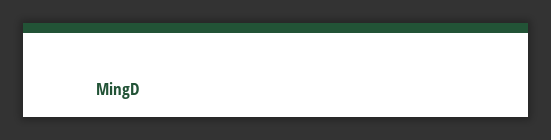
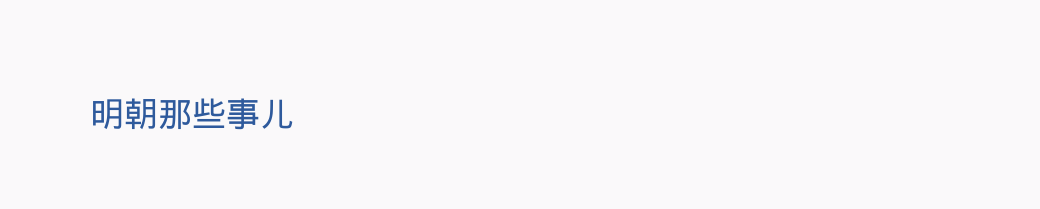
[96,82,139,99] MingD -> [90,98,294,130] 明朝那些事儿

